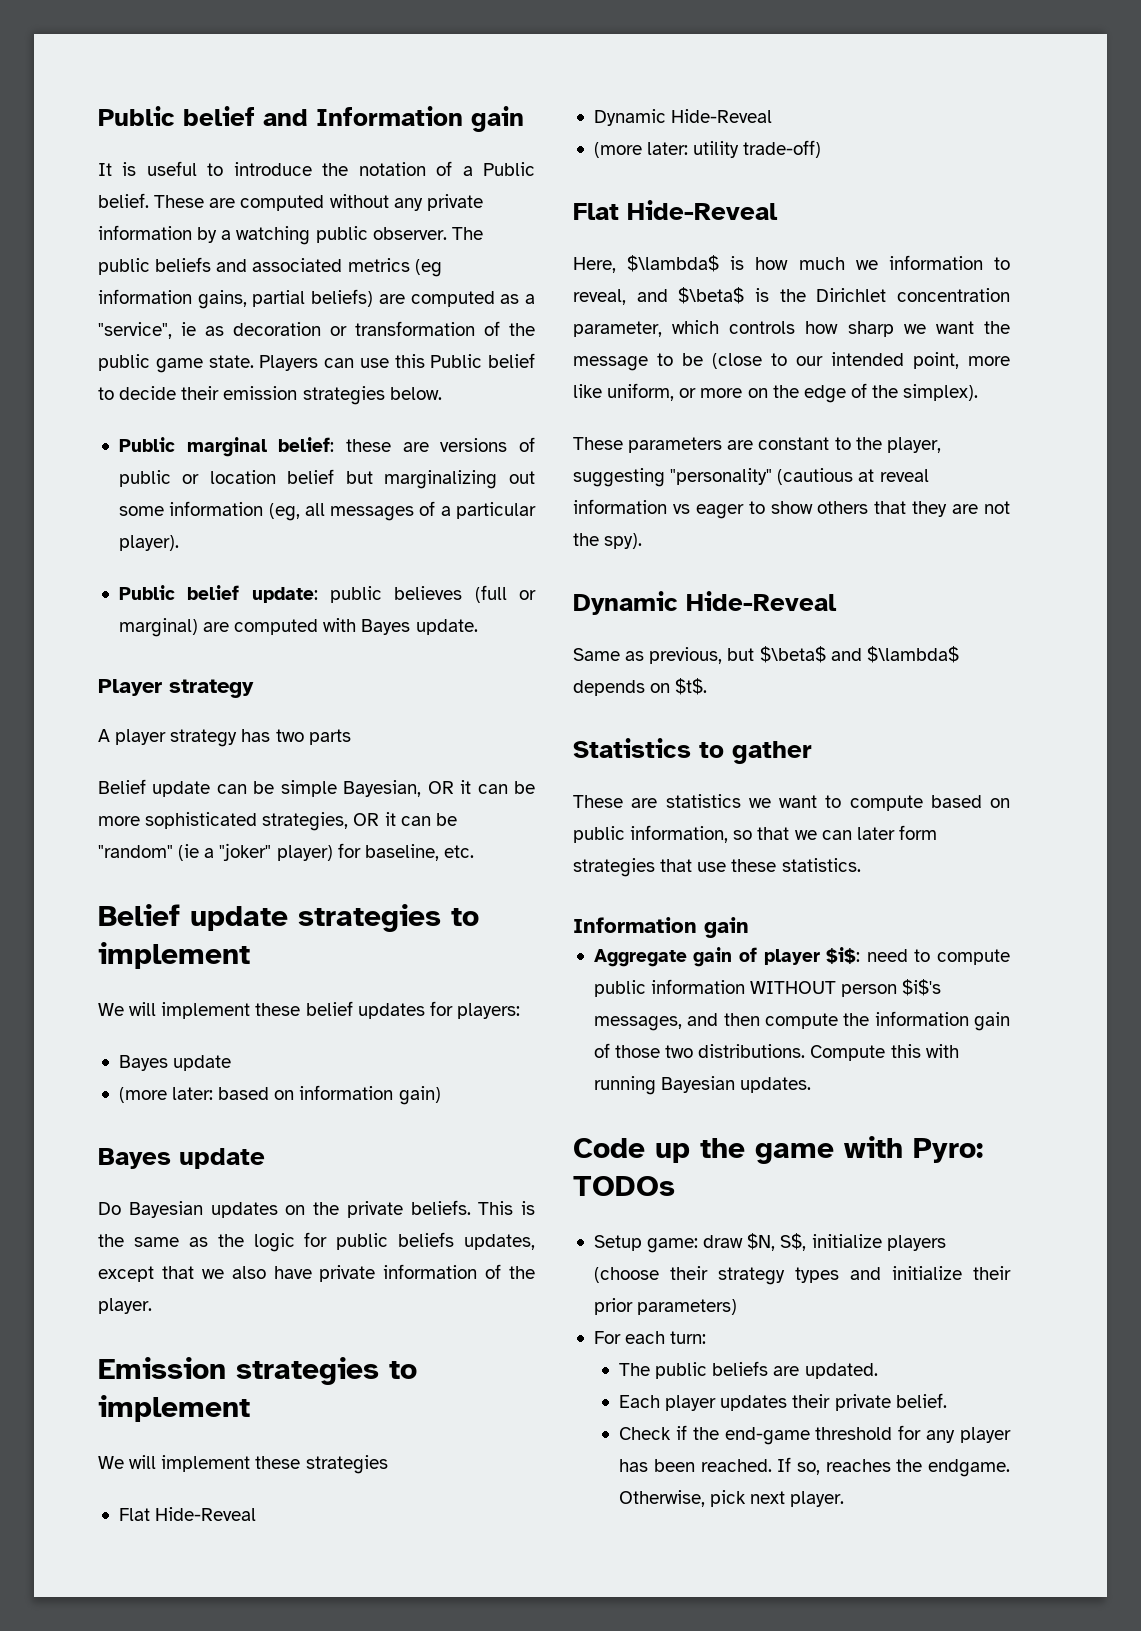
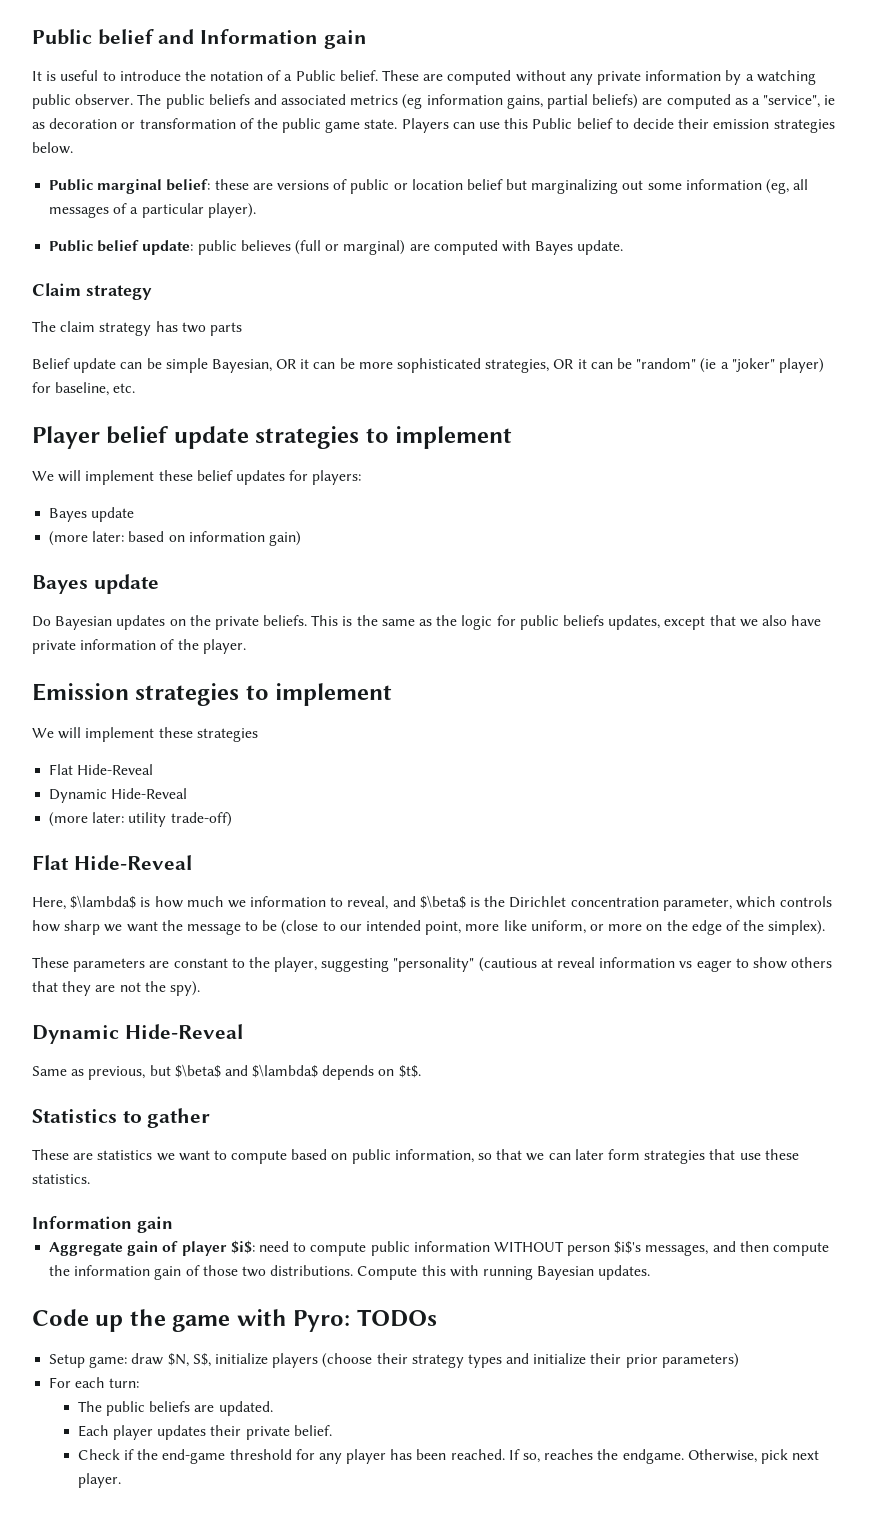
[98,679,162,696] Player -> [32,283,81,296] Claim
[98,729,167,745] A player -> [32,321,96,332] The claim
[98,904,180,926] Belief -> [32,426,169,449] Player belief

